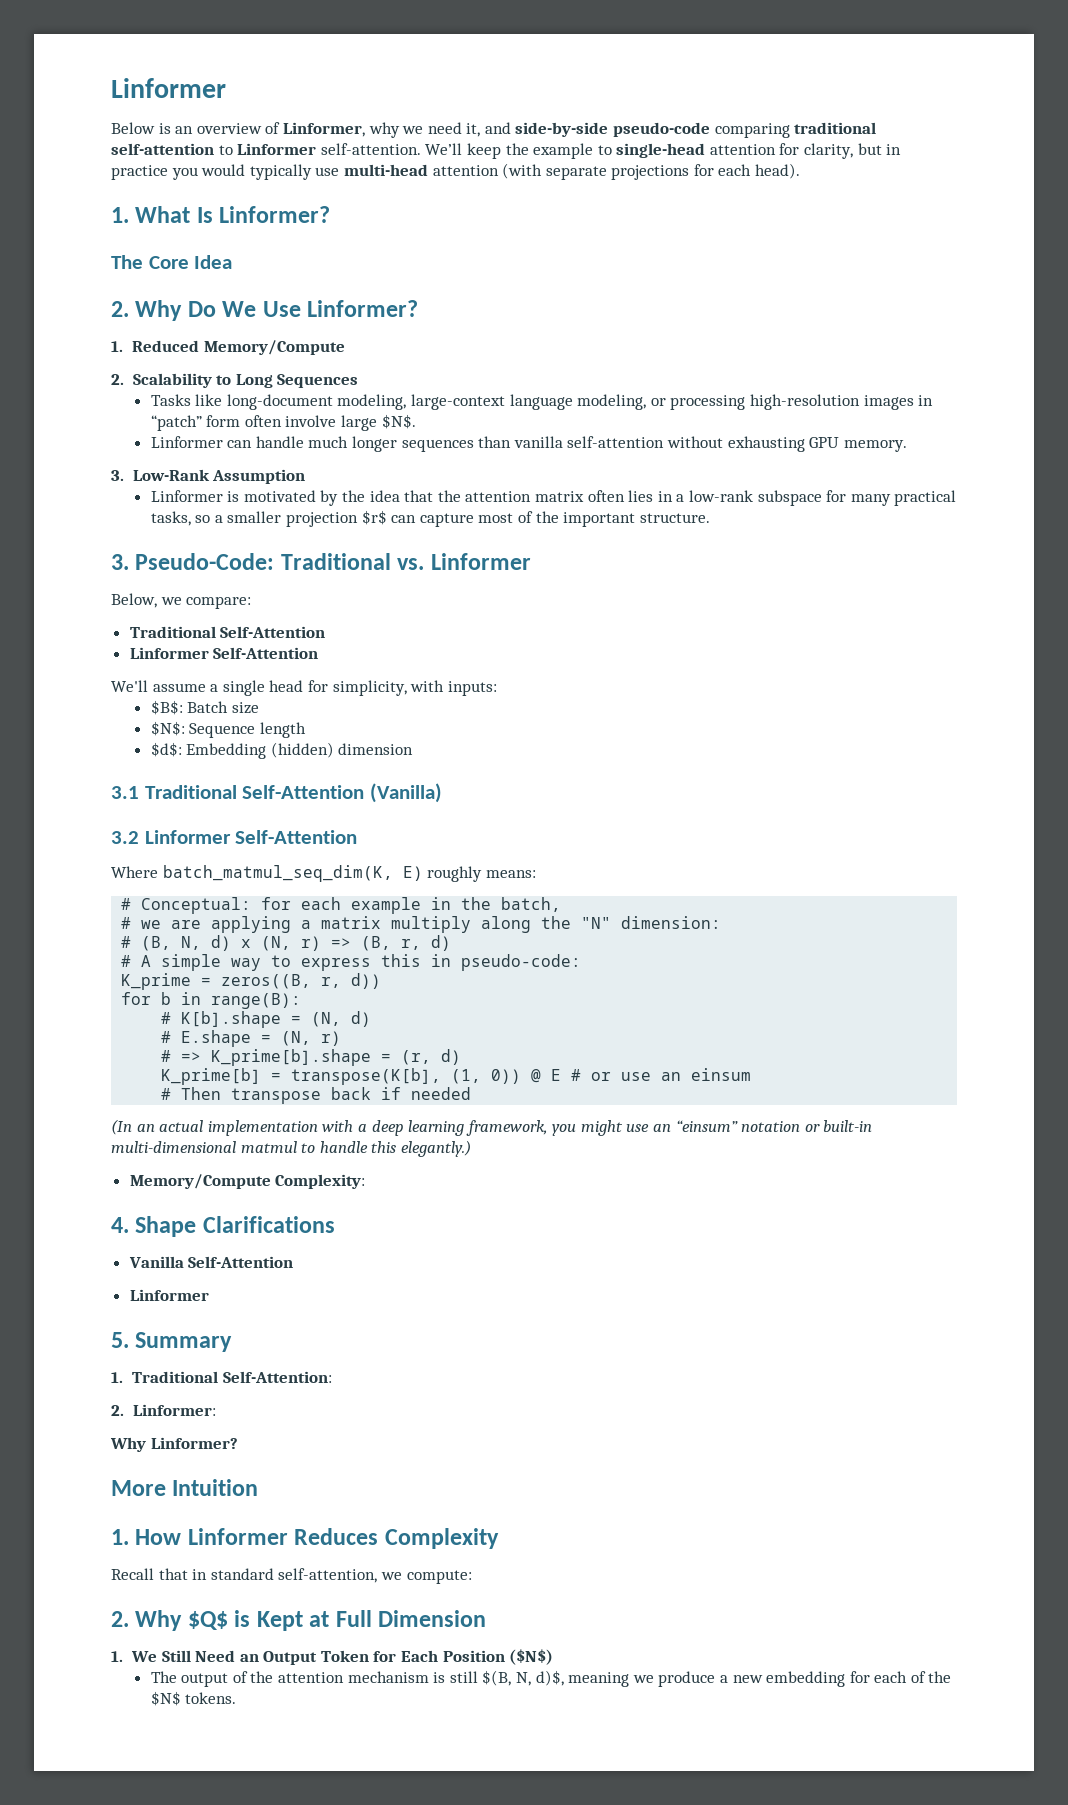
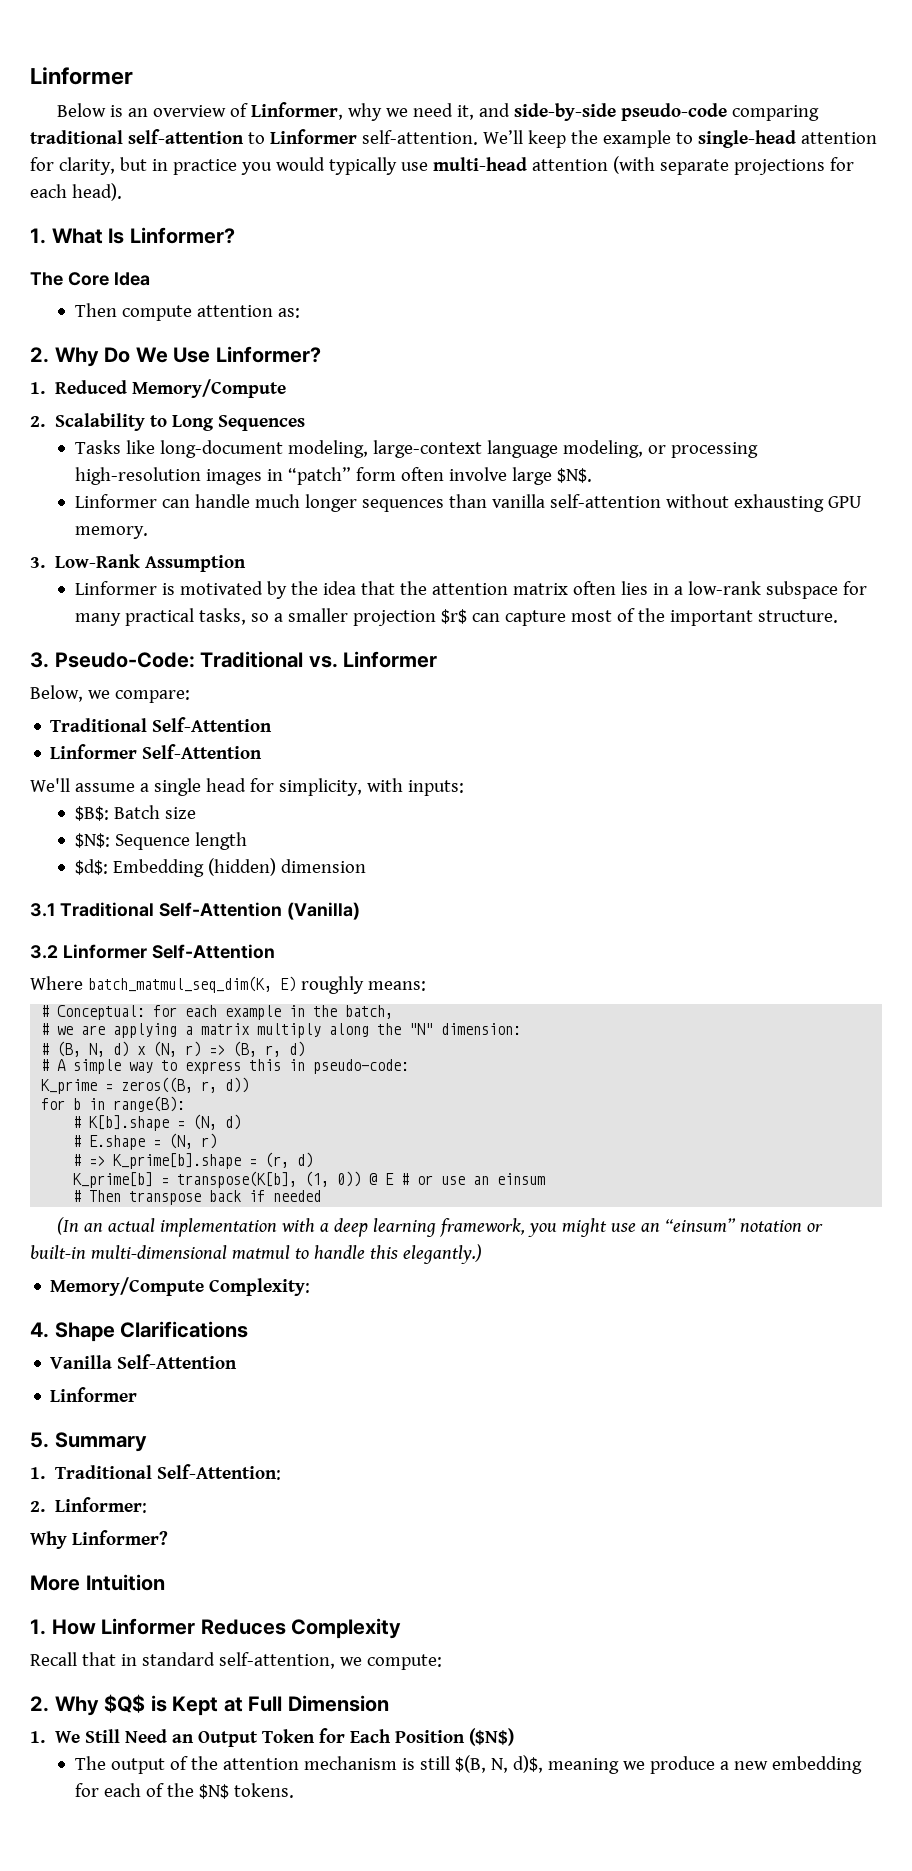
(233, 262) none -> [74,303,300,321] // Then compute attention as:

